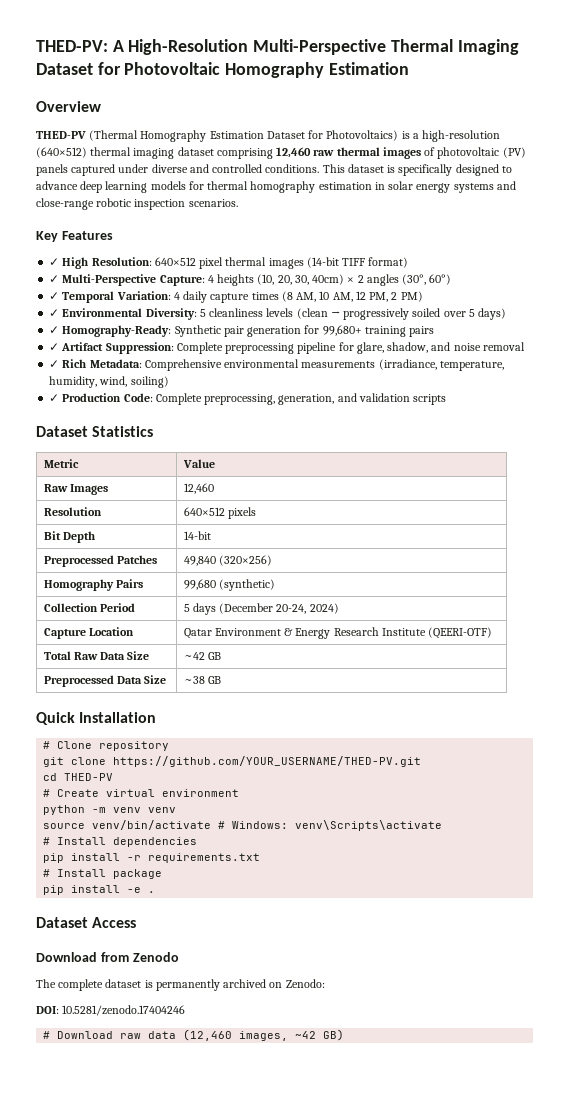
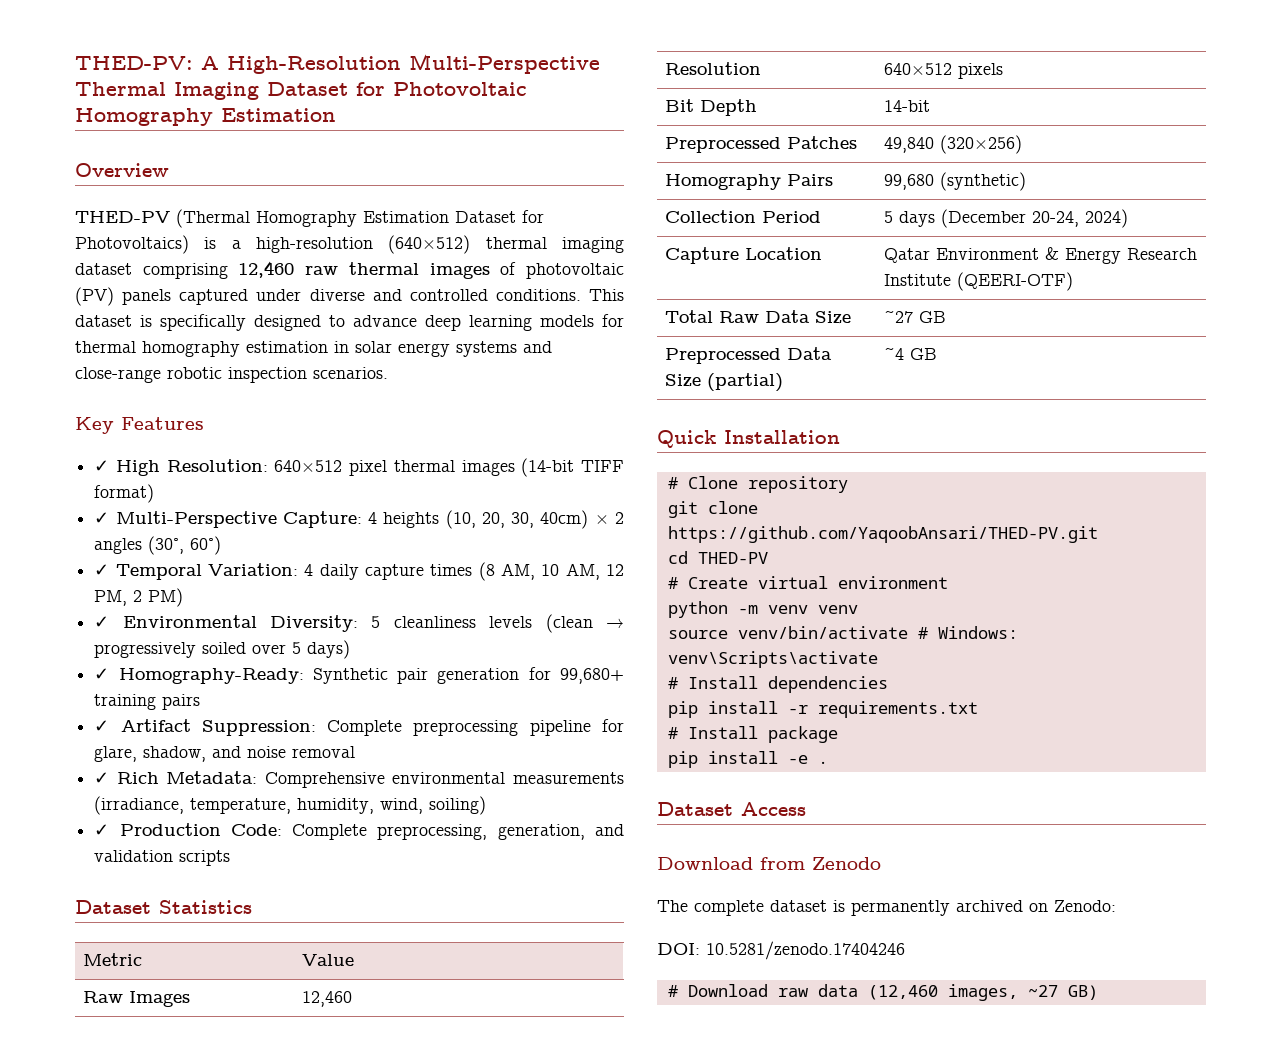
[183,652,205,660] ~42 -> [884,310,914,323] ~27
[183,676,205,684] | ~38 -> [707,373,784,392] [884,347,905,360] (partial) | ~4
[113,756,422,767] https://github.com/YOUR_USERNAME/THED-PV.git -> [667,526,1098,543] https://github.com/YaqoobAnsari/THED-PV.git
[295,1031,317,1039] ~42 -> [1027,985,1058,997] ~27

